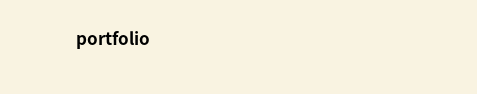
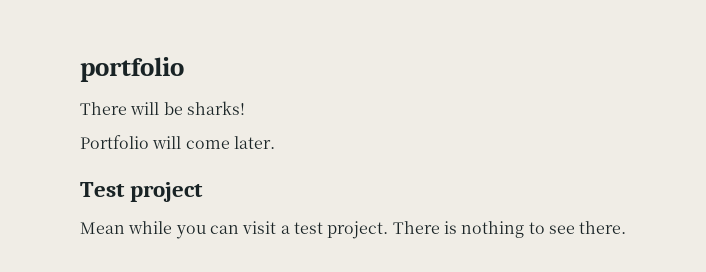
(150, 40) none -> [80,101,245,115] [80,135,275,149] [80,182,204,202] [80,221,627,239] // There will be sharks! // Portfolio will come later. // Test project // Mean while you can visit a test project. There is nothing to see there.

